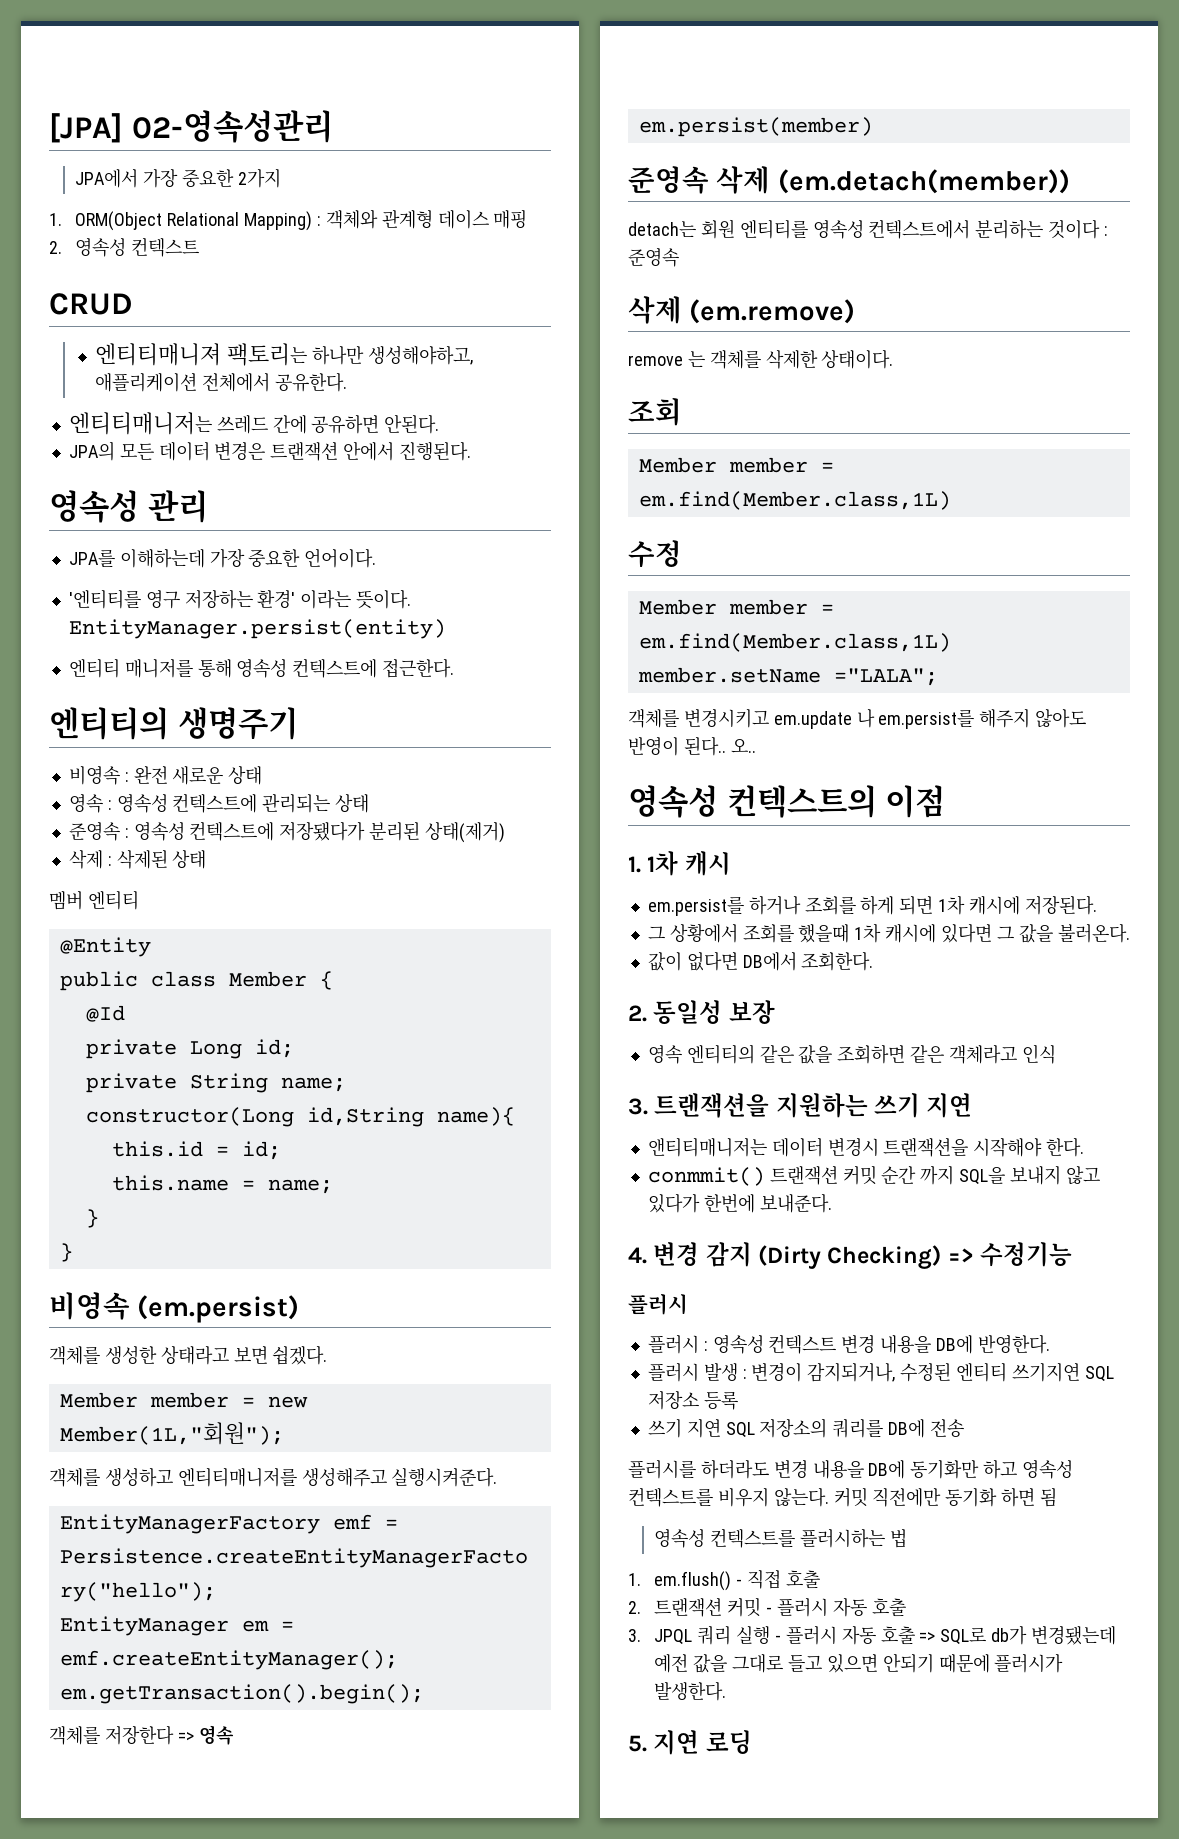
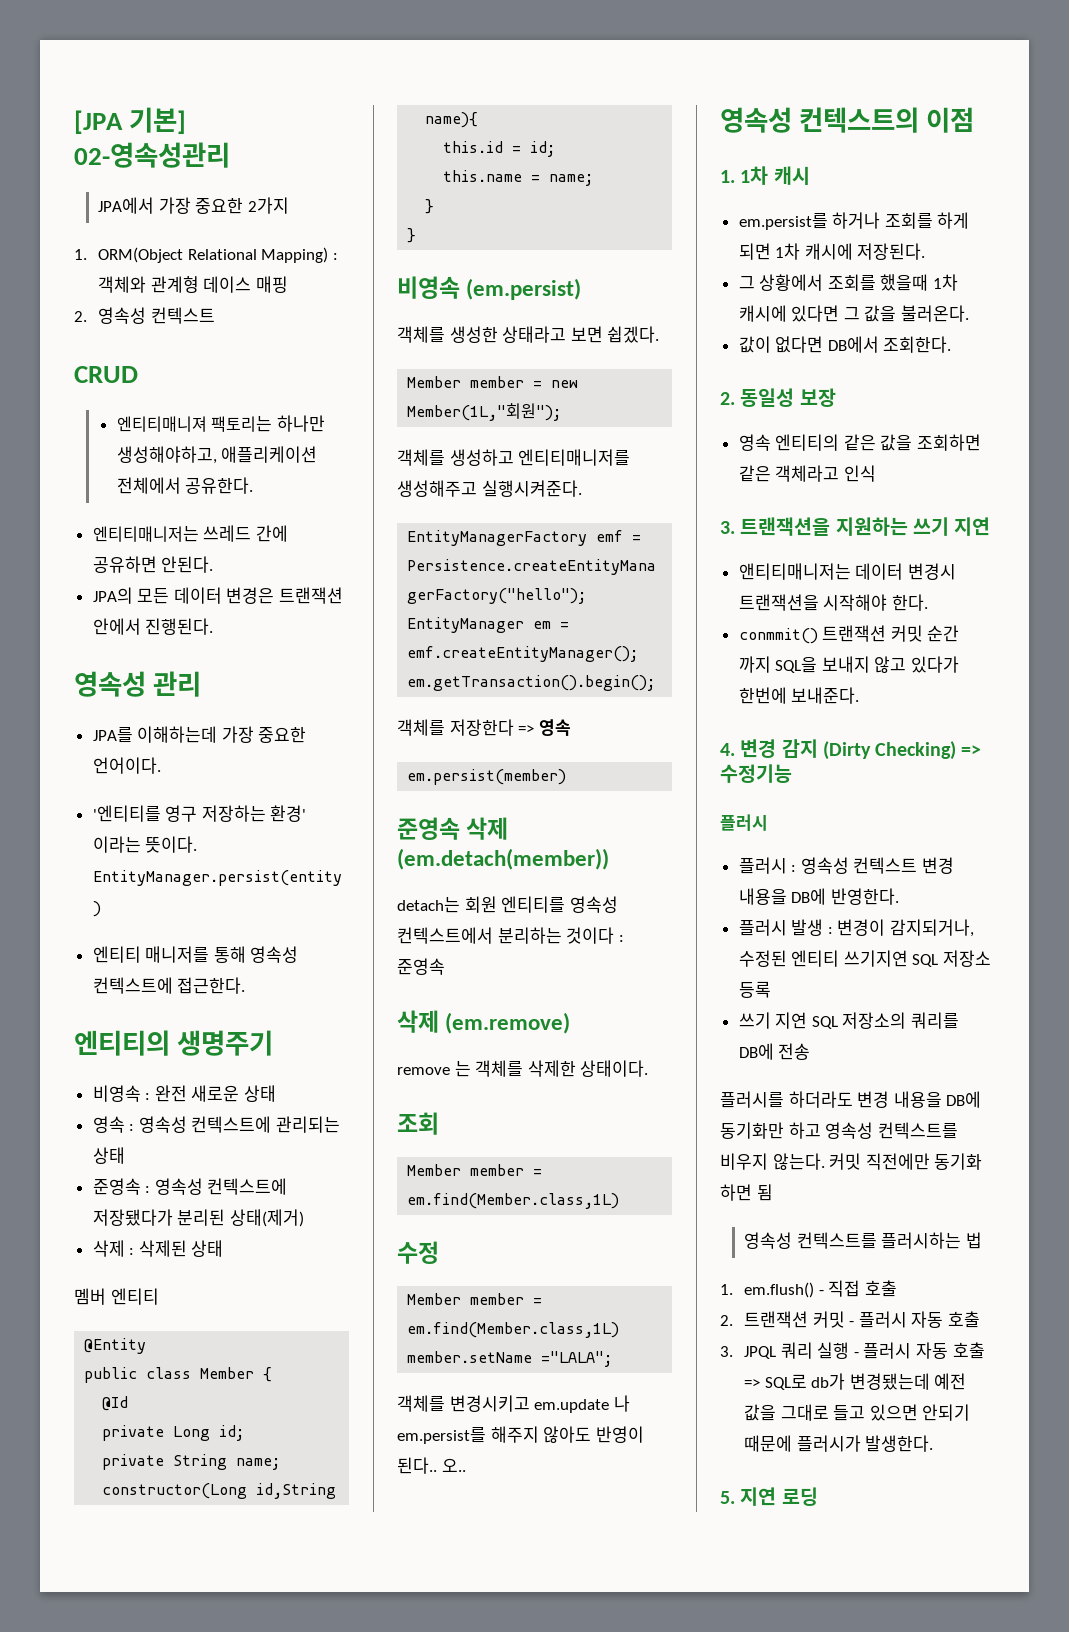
[49,113,123,143] [JPA] -> [74,107,187,134] [JPA 기본]

